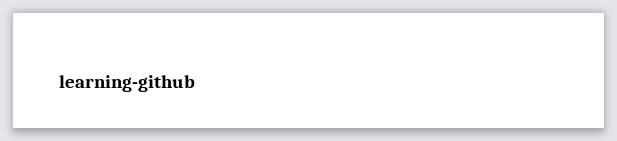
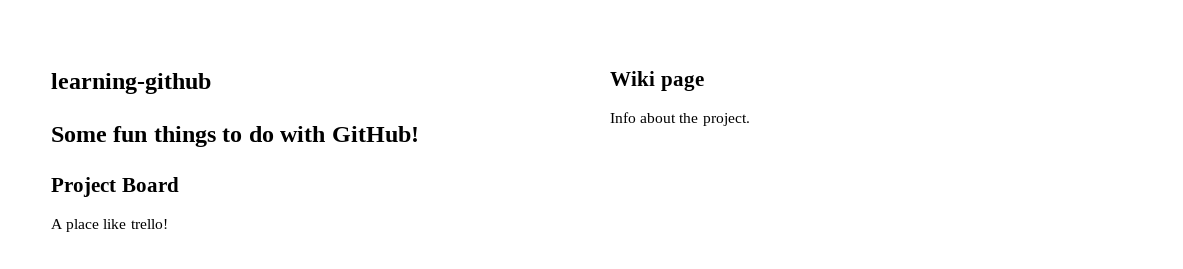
(195, 83) none -> [51,126,419,147] [51,177,179,197] [51,219,168,232] [610,71,704,91] [610,112,750,126] // Some fun things to do with GitHub! // Project Board // A place like trello! // Wiki page // Info about the project.

